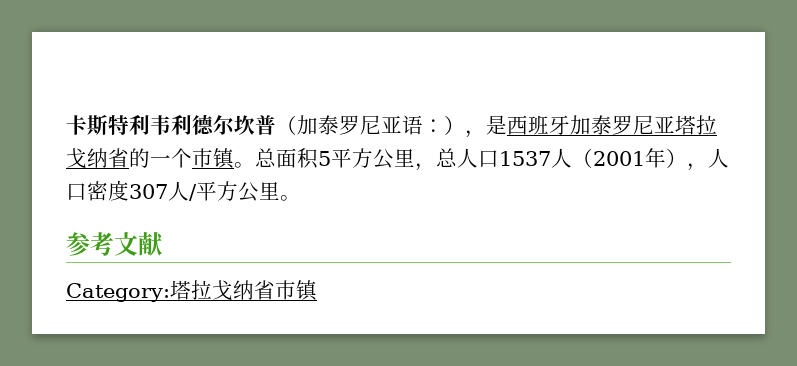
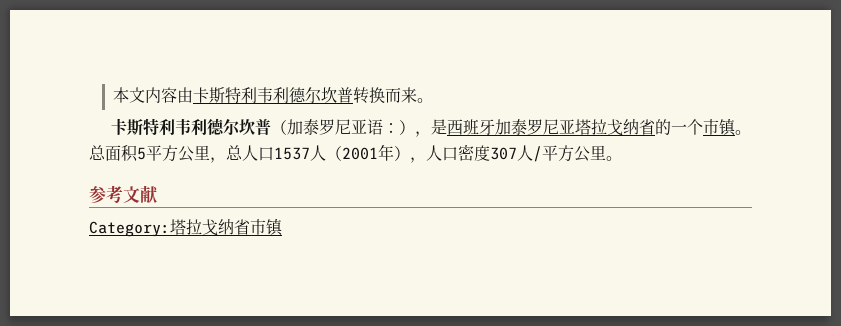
(66, 125) none -> [113,87,434,104] 本文内容由卡斯特利韦利德尔坎普转换而来。 //

